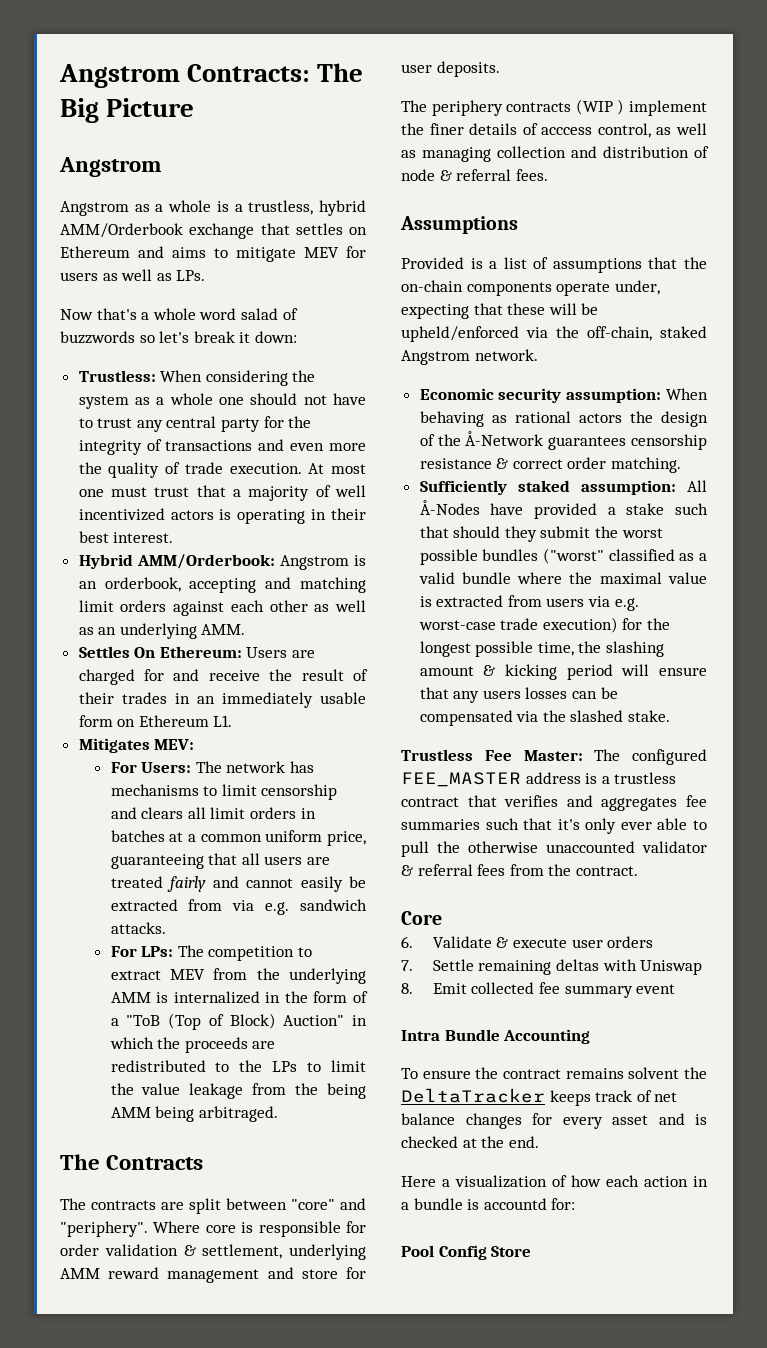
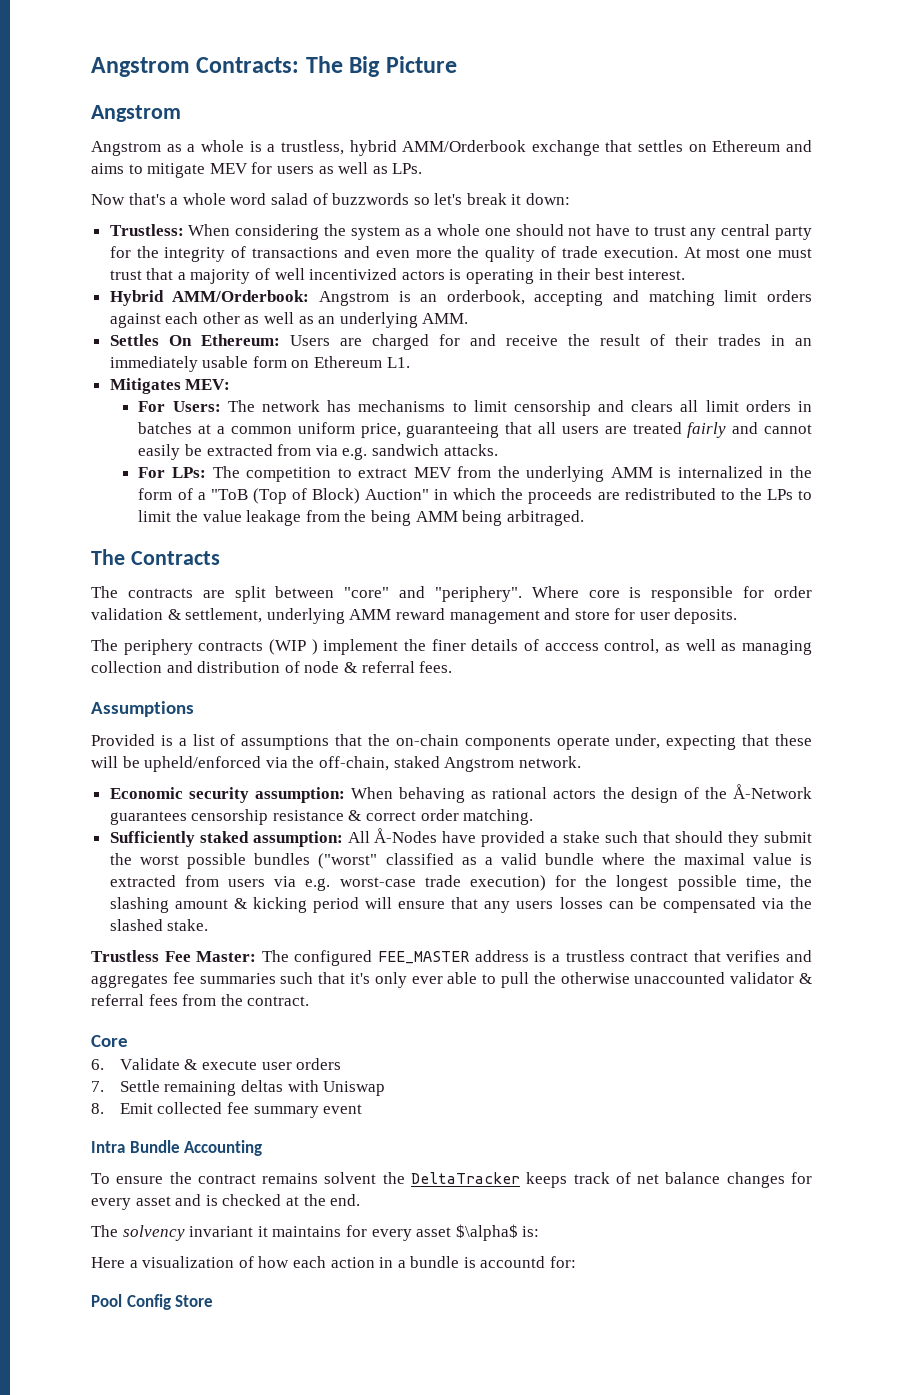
(539, 1142) none -> [91,1224,540,1241] // The solvency invariant it maintains for every asset $\alpha$ is:

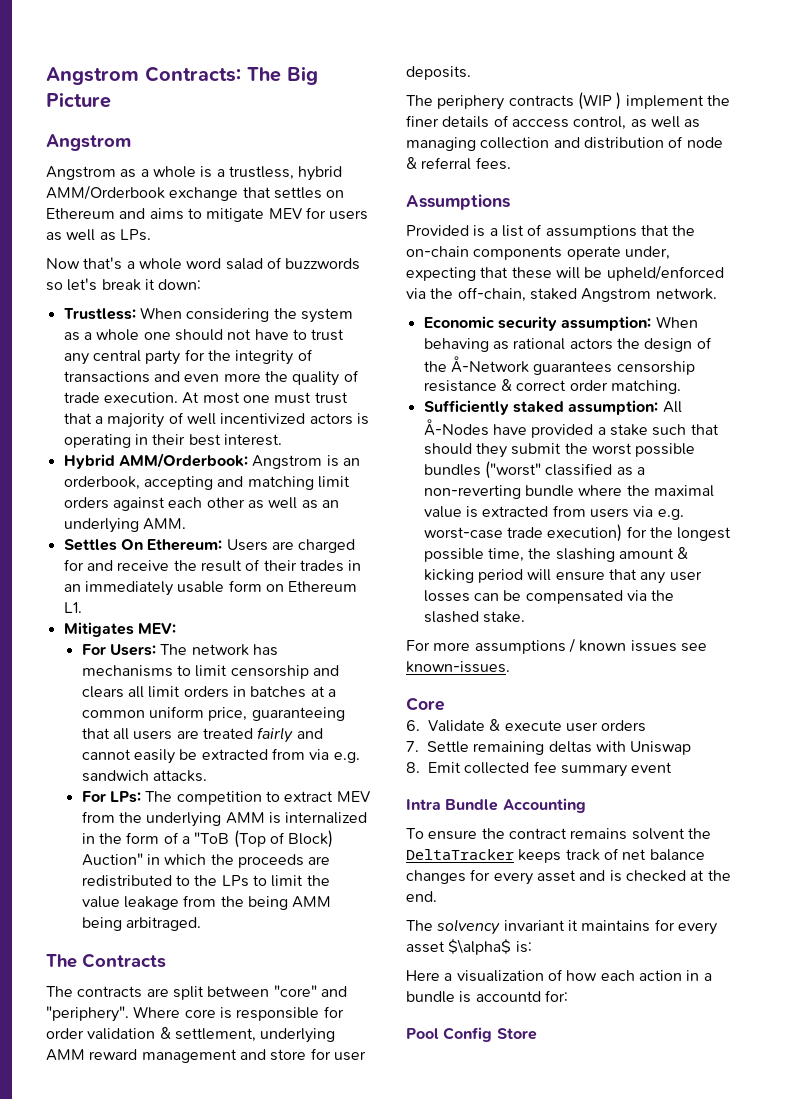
[501,853,538,865] valid -> [423,485,521,499] non-reverting
[516,901,554,909] users -> [669,571,702,581] user
[91,950,812,966] [91,972,812,988] [91,994,310,1006] Trustless Fee Master: The configured FEE_MASTER address is a trustless contract that verifies and aggregates fee summaries such that it's only ever able to pull the otherwise unaccounted validator & referral fees from the contract. -> [406,638,707,654] [406,661,510,673] For more assumptions / known issues see known-issues.

